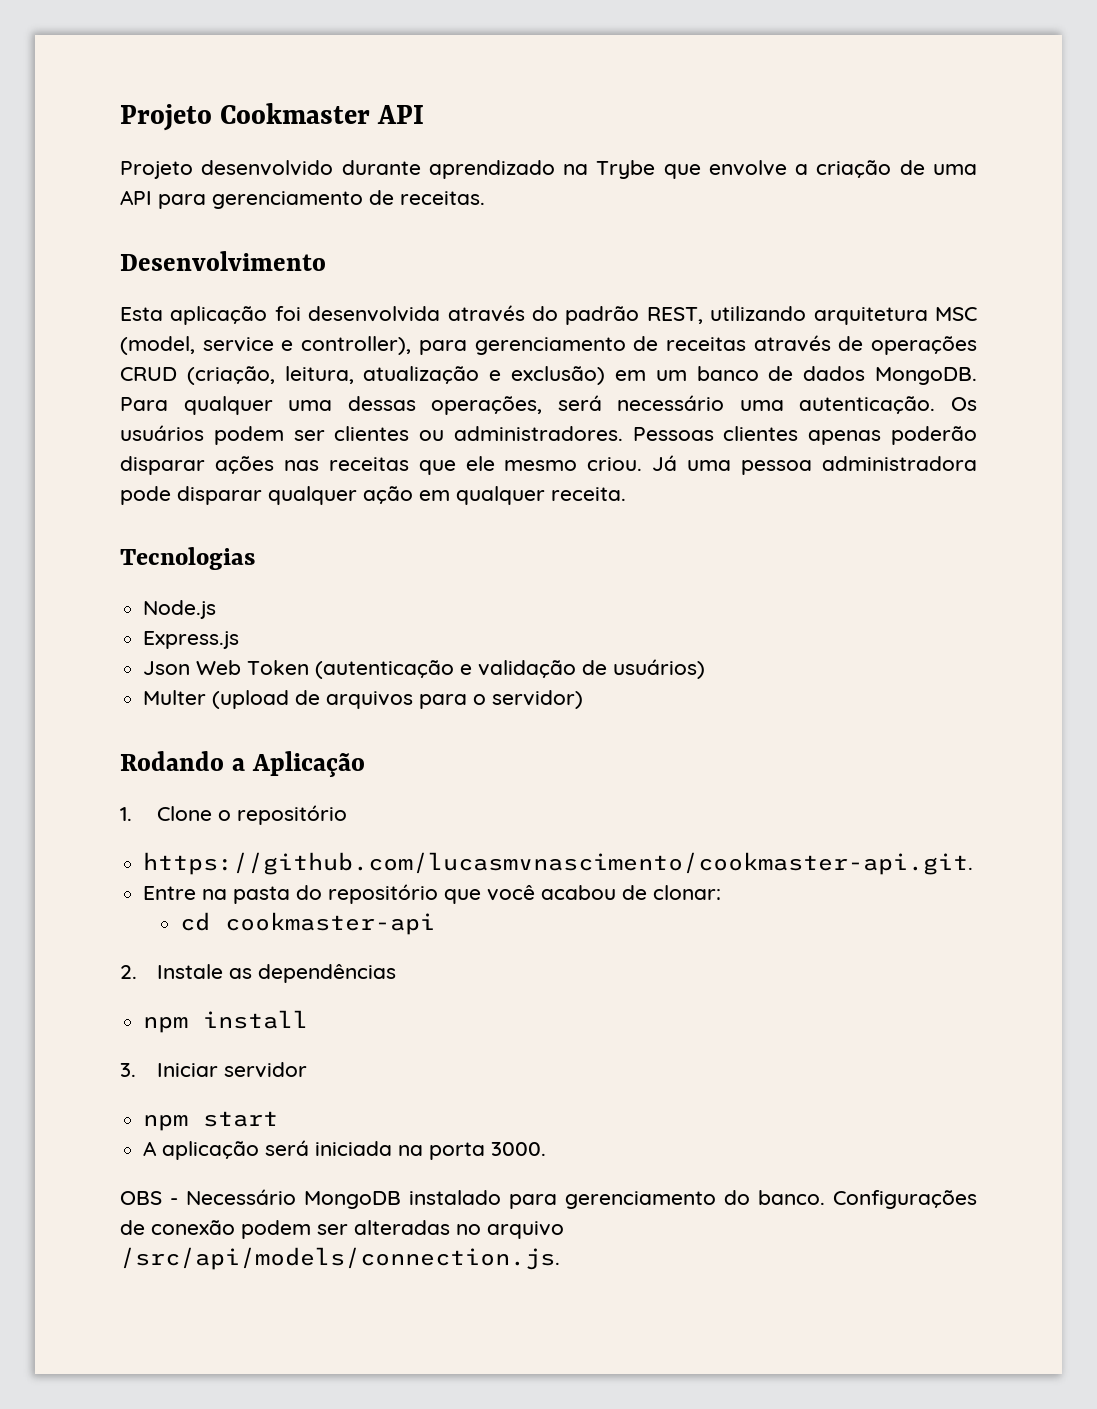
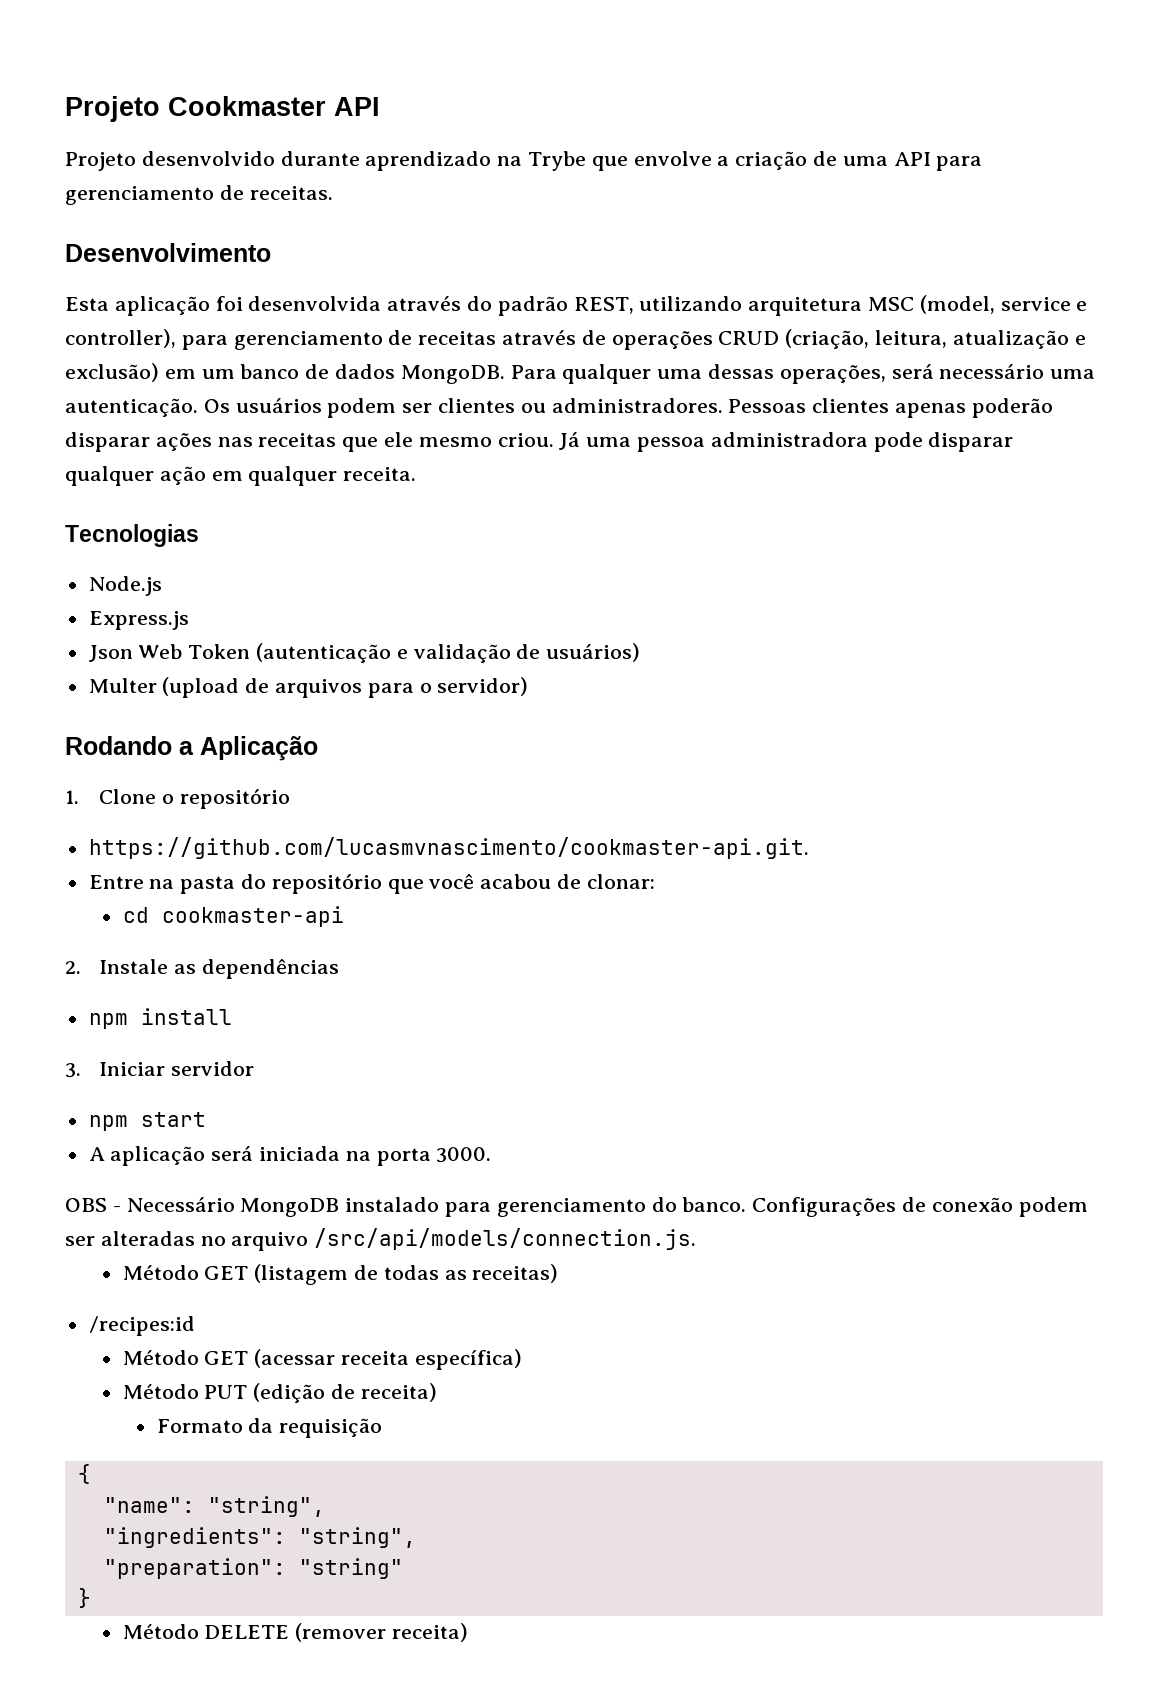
(560, 1258) none -> [122,1264,559,1285] [88,1316,195,1336] [122,1349,522,1370] [122,1383,437,1403] [156,1418,383,1438] [77,1464,91,1484] [103,1496,325,1517] [103,1527,416,1548] [103,1558,403,1579] [77,1588,91,1608] [122,1623,469,1642] // Método GET (listagem de todas as receitas) // /recipes:id // Método GET (acessar receita específica) // Método PUT (edição de receita) // Formato da requisição // { // "name": "string", // "ingredients": "string", // "preparation": "string" // } // Método DELETE (remover receita)

